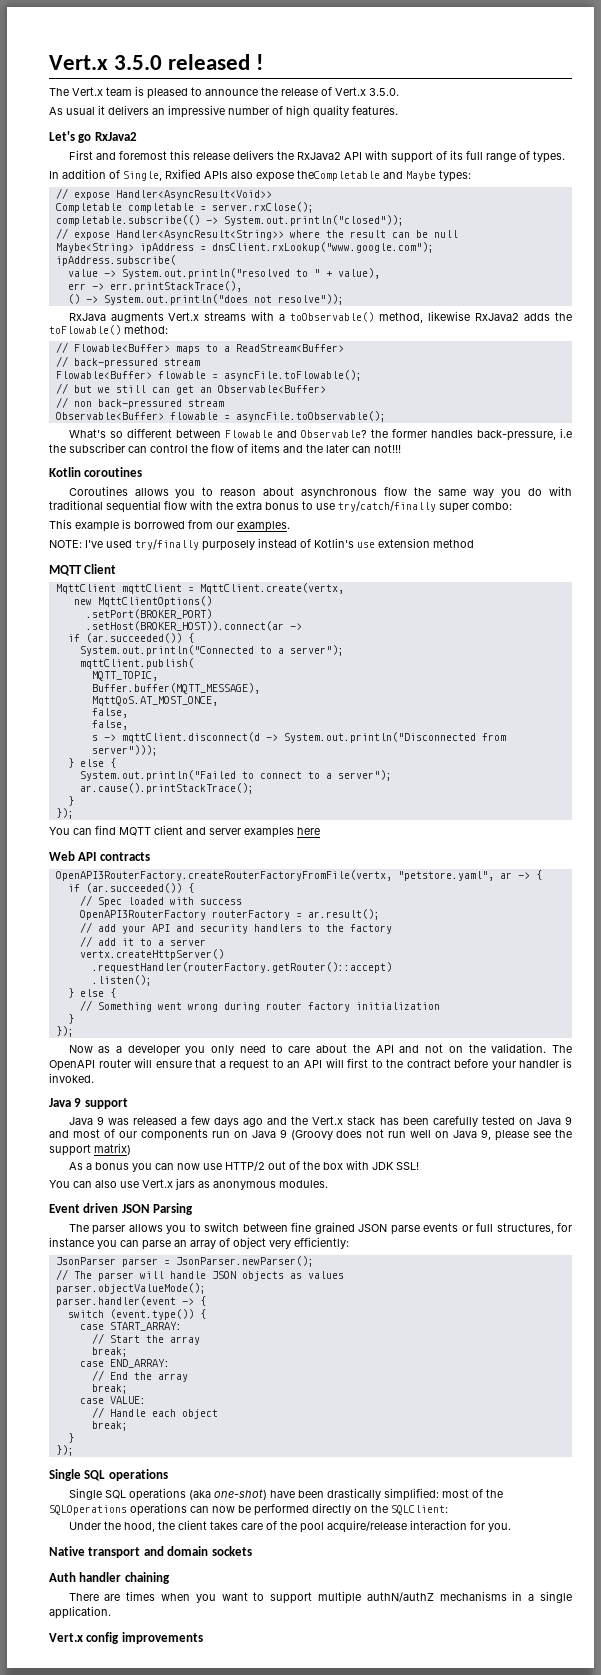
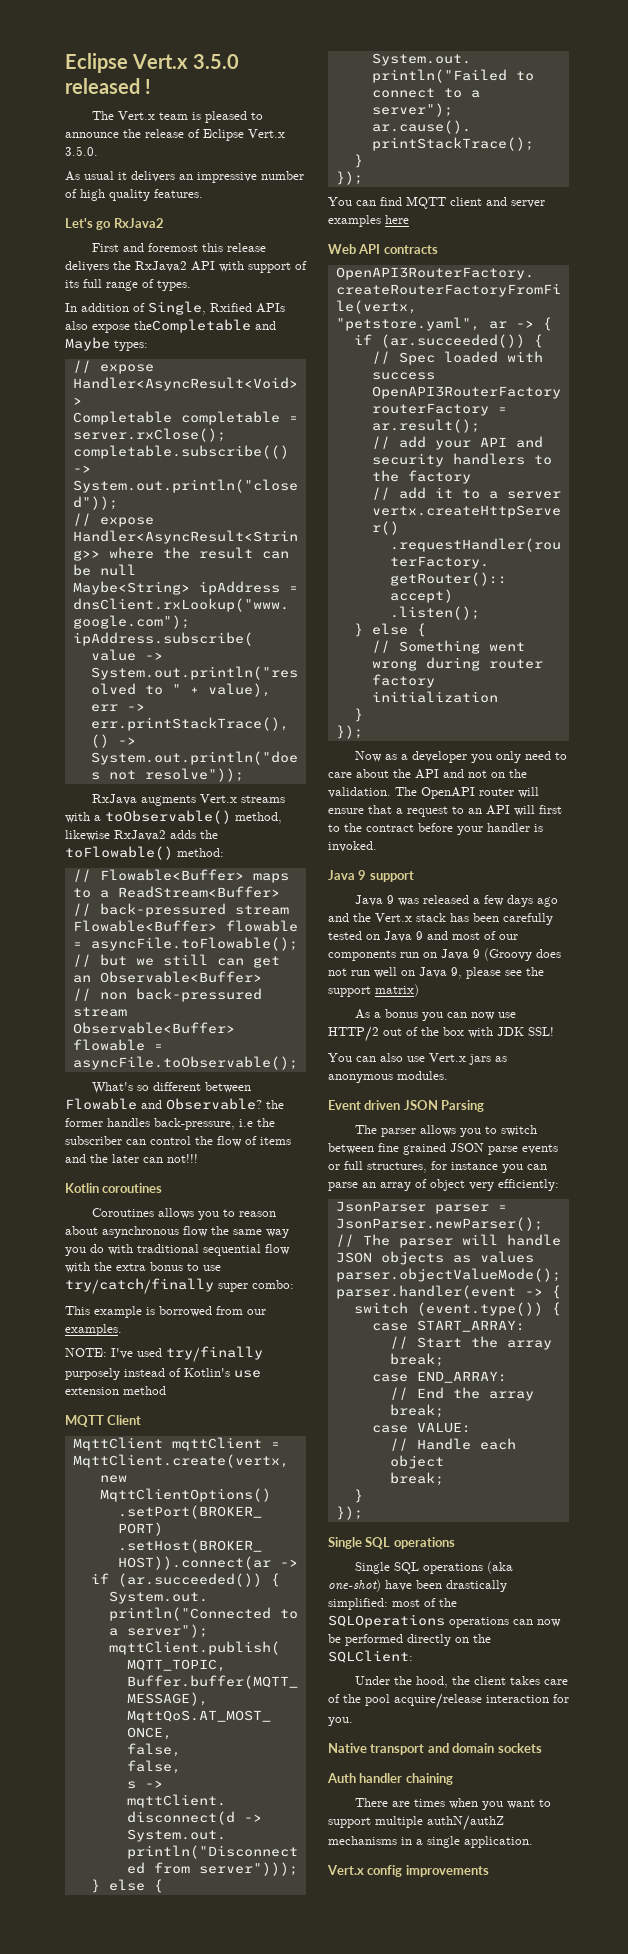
(49, 62) none -> [65,53,128,73] Eclipse
(332, 91) none -> [203,129,244,141] Eclipse

